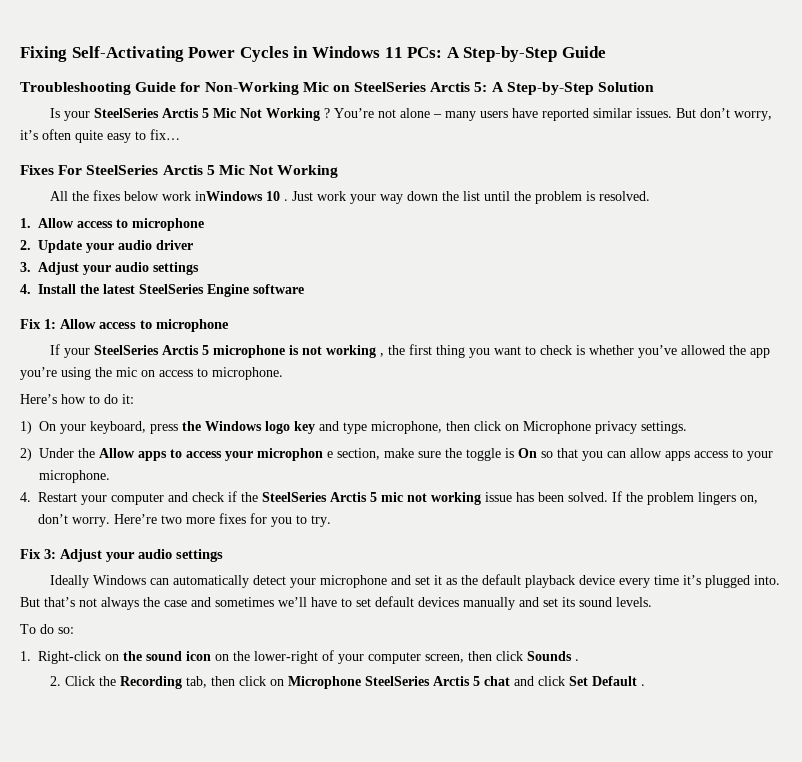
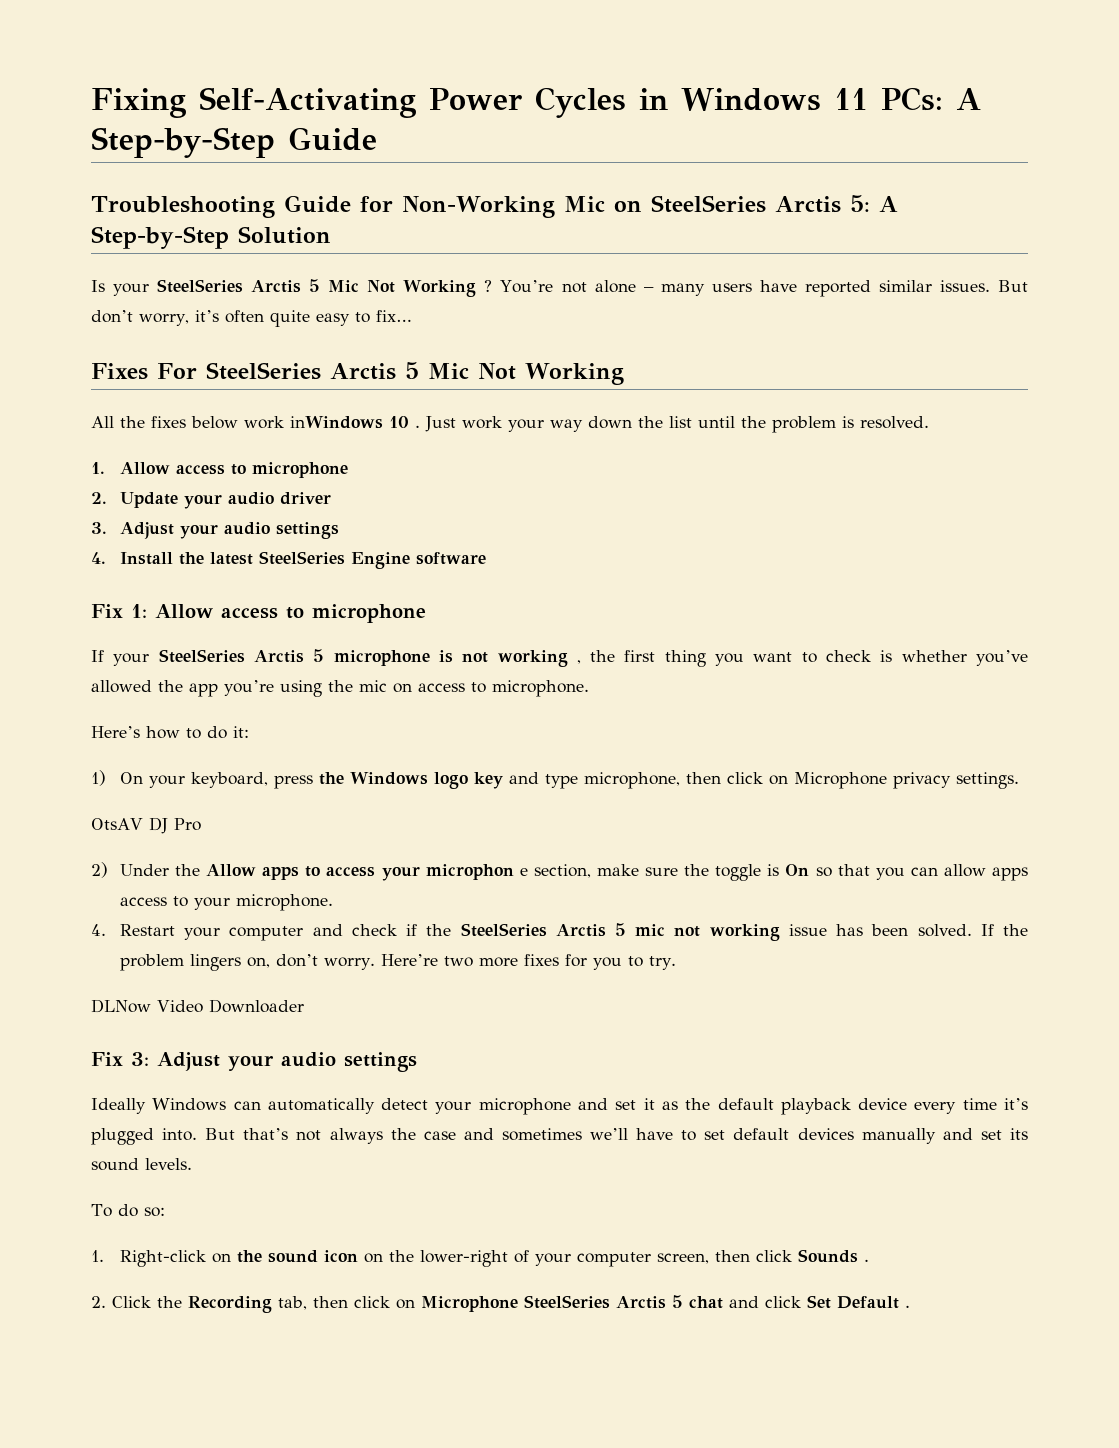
(687, 427) none -> [91,817,201,834] // OtsAV DJ Pro
(331, 521) none -> [91,999,304,1013] // DLNow Video Downloader

